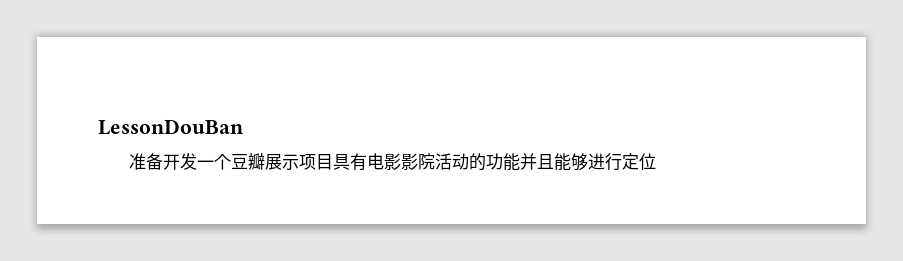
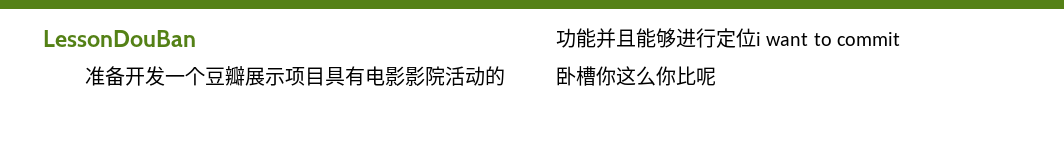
(656, 161) none -> [756,32,901,46] [556,66,716,86] i want to commit // 卧槽你这么你比呢

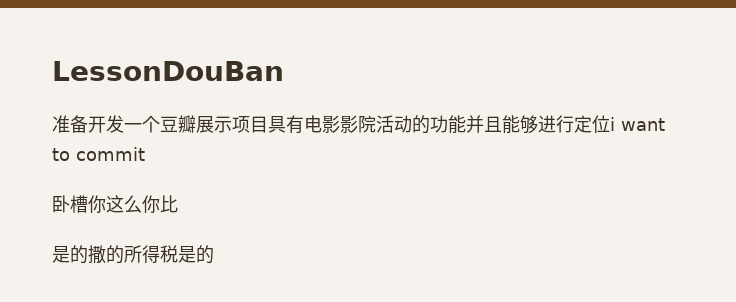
[696,67,716,86] 呢 -> [52,245,214,264] // 是的撒的所得税是的

